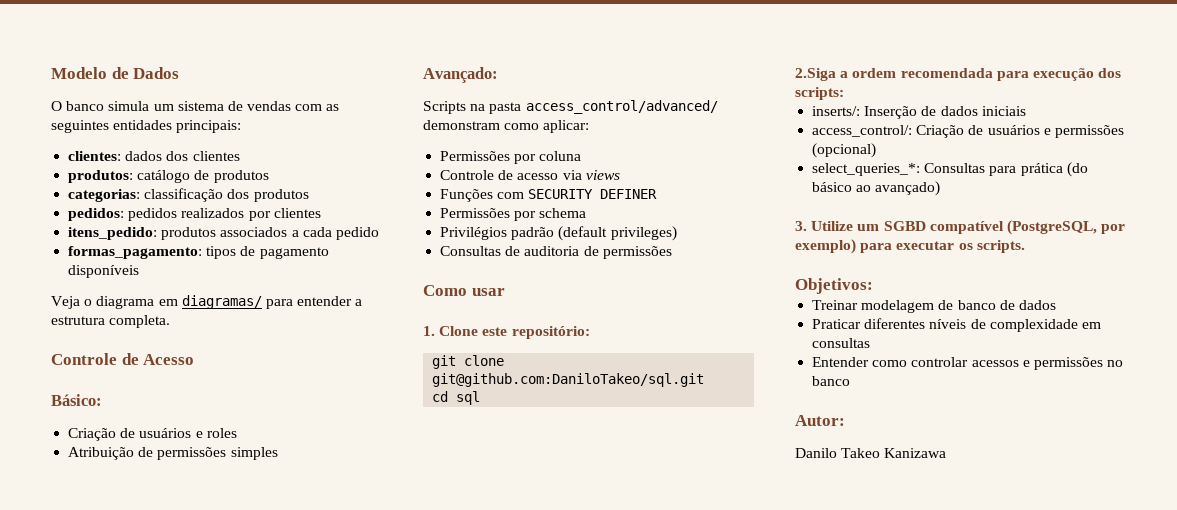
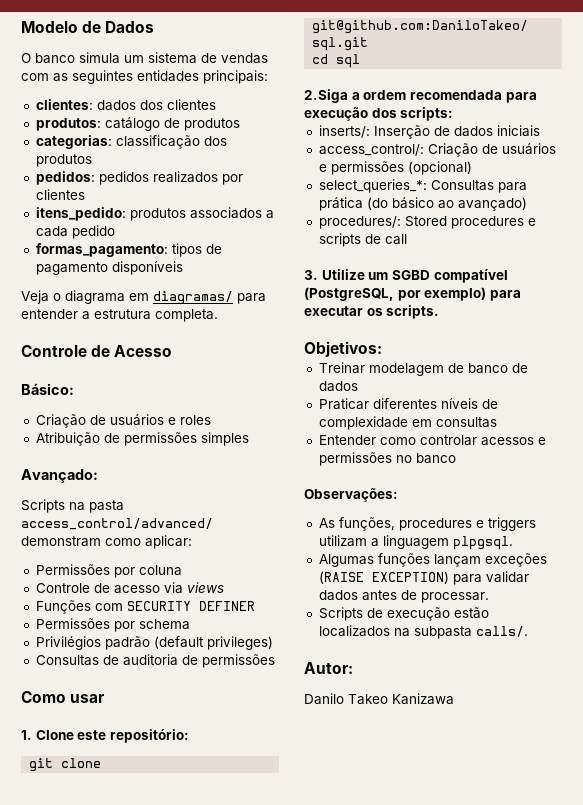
(941, 188) none -> [318,216,536,229] [318,233,407,247] // procedures/: Stored procedures e scripts de call
(851, 381) none -> [304,488,398,502] [318,517,536,531] [318,535,513,550] [318,553,547,567] [318,571,529,585] [318,590,489,603] [318,607,489,621] [318,625,528,639] // Observações: // As funções, procedures e triggers utilizam a linguagem plpgsql. // Algumas funções lançam exceções (RAISE EXCEPTION) para validar dados antes de processar. // Scripts de execução estão localizados na subpasta calls/.

